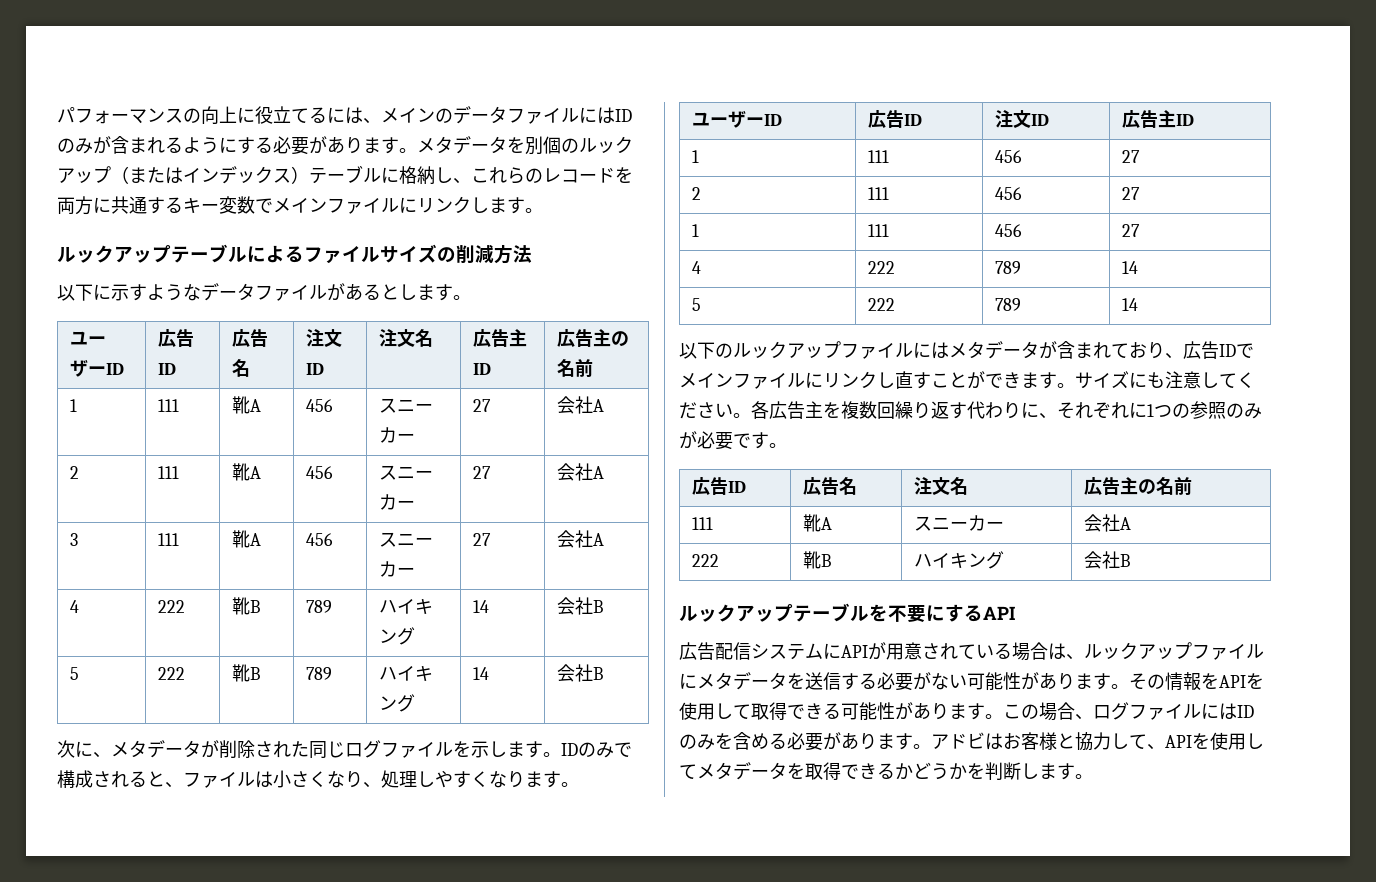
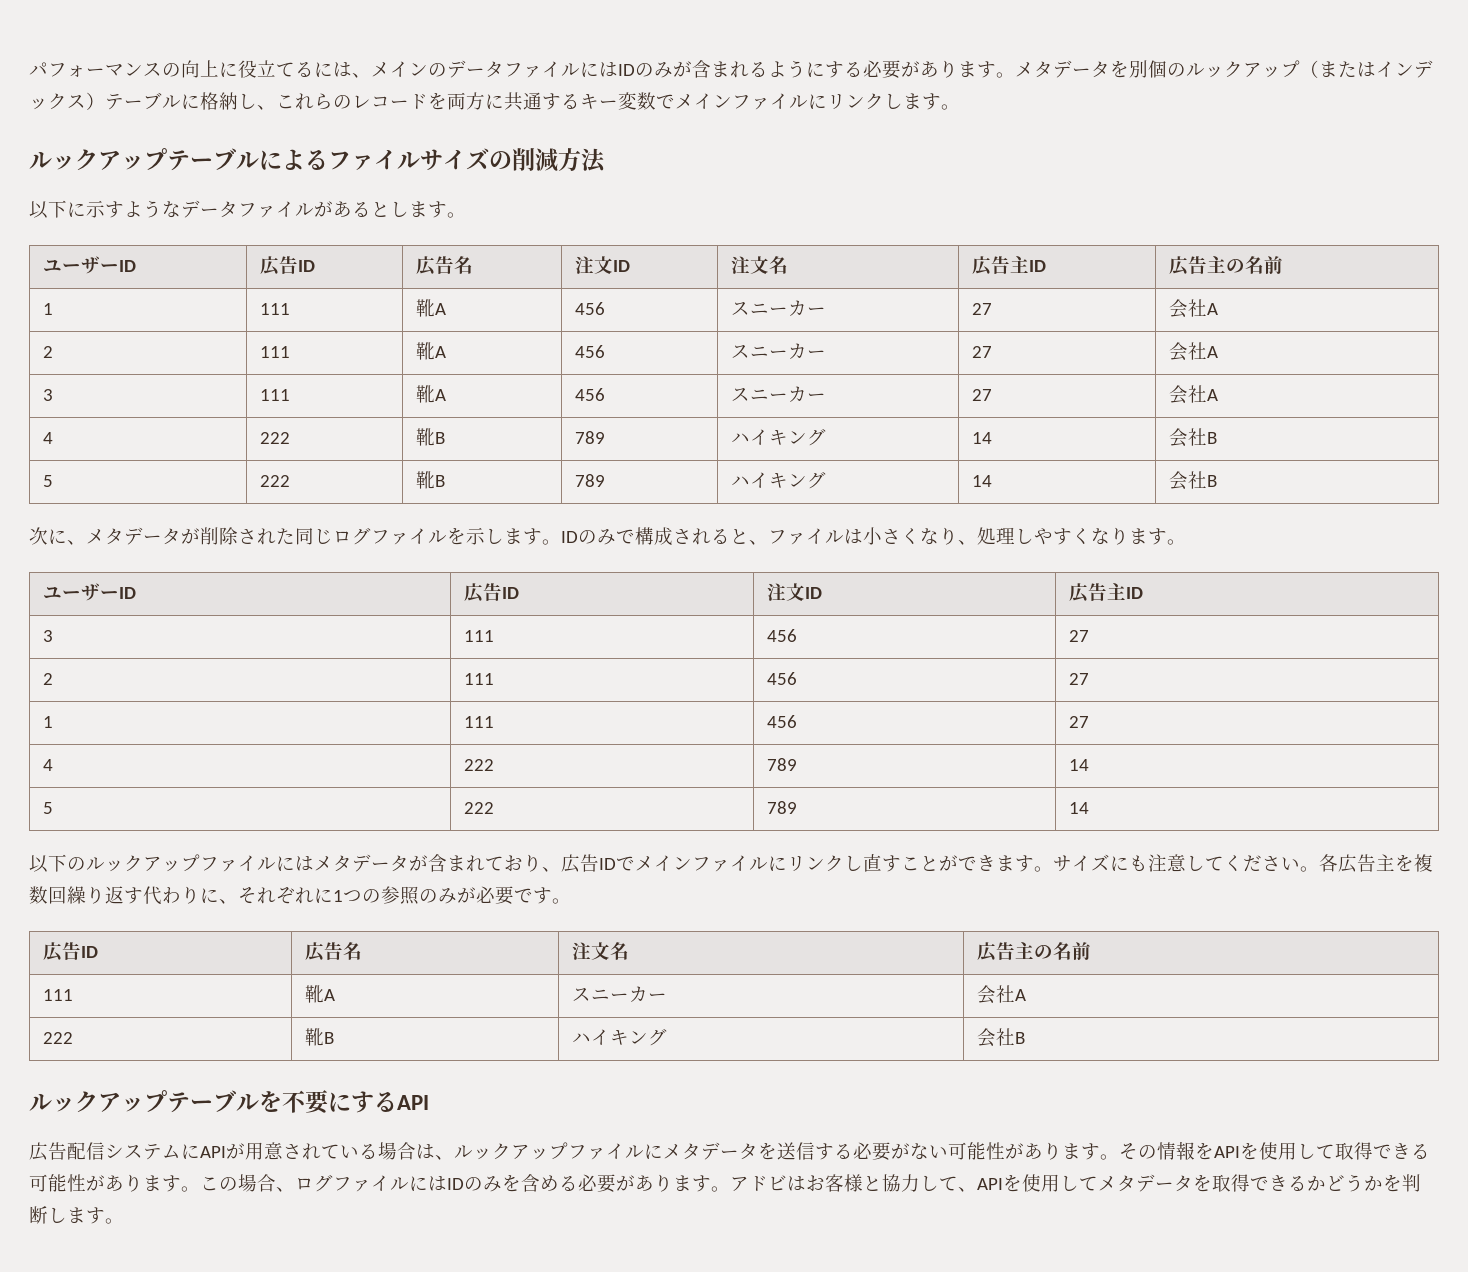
[691,150,699,163] 1 -> [42,630,53,642] 3

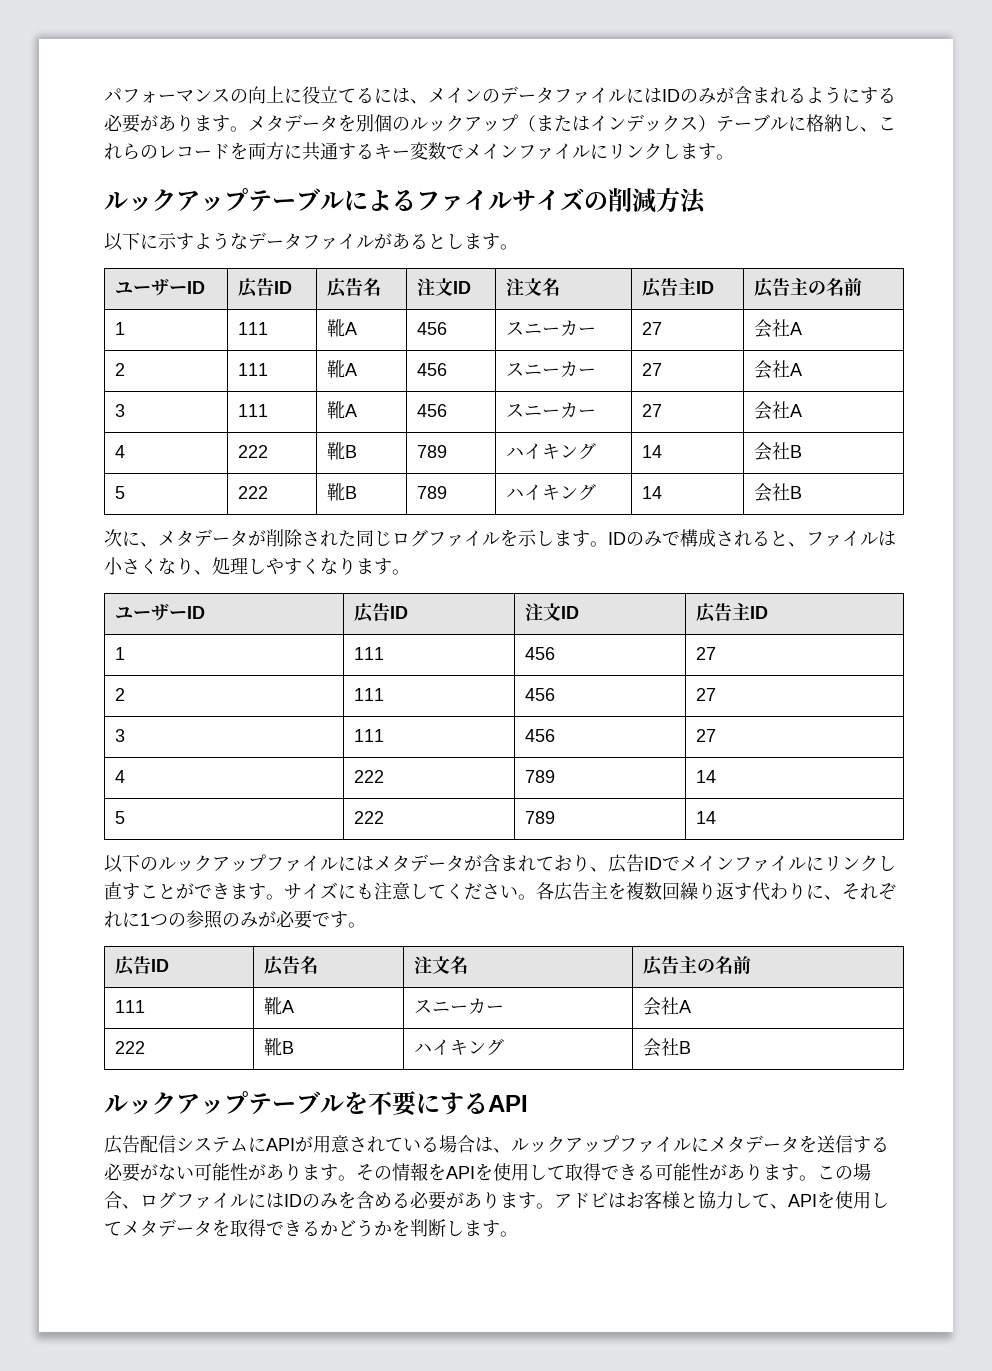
[42,630,53,642] 3 -> [115,647,126,660] 1
[42,716,53,728] 1 -> [115,729,126,742] 3

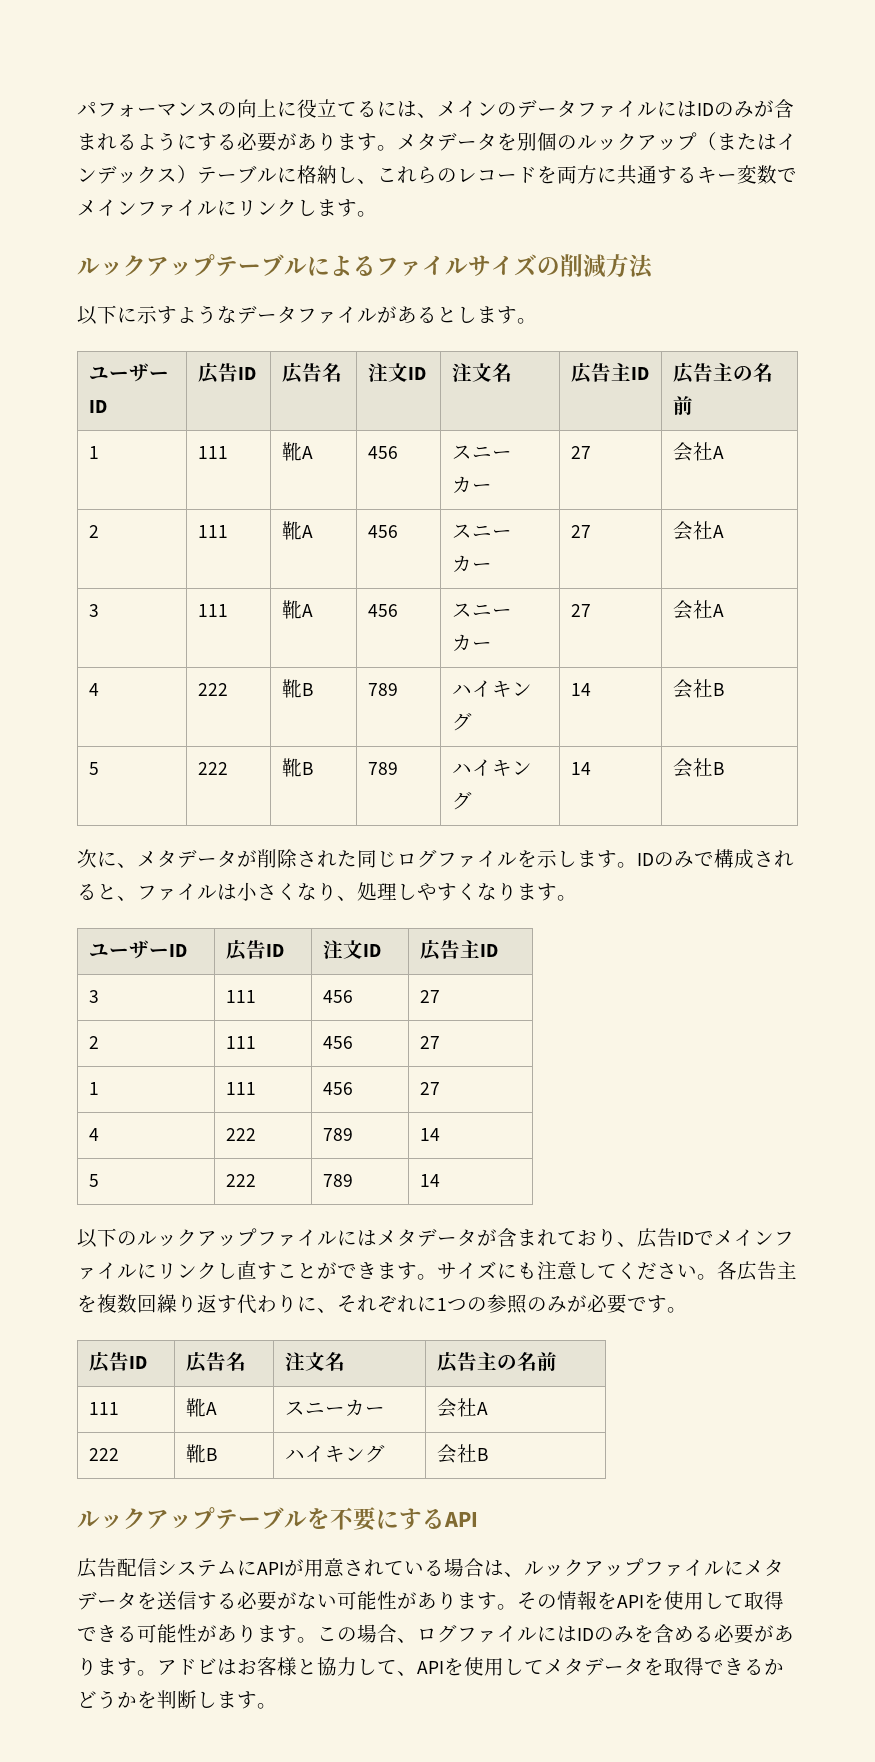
[115,647,126,660] 1 -> [89,990,100,1003] 3
[115,729,126,742] 3 -> [89,1082,100,1095] 1

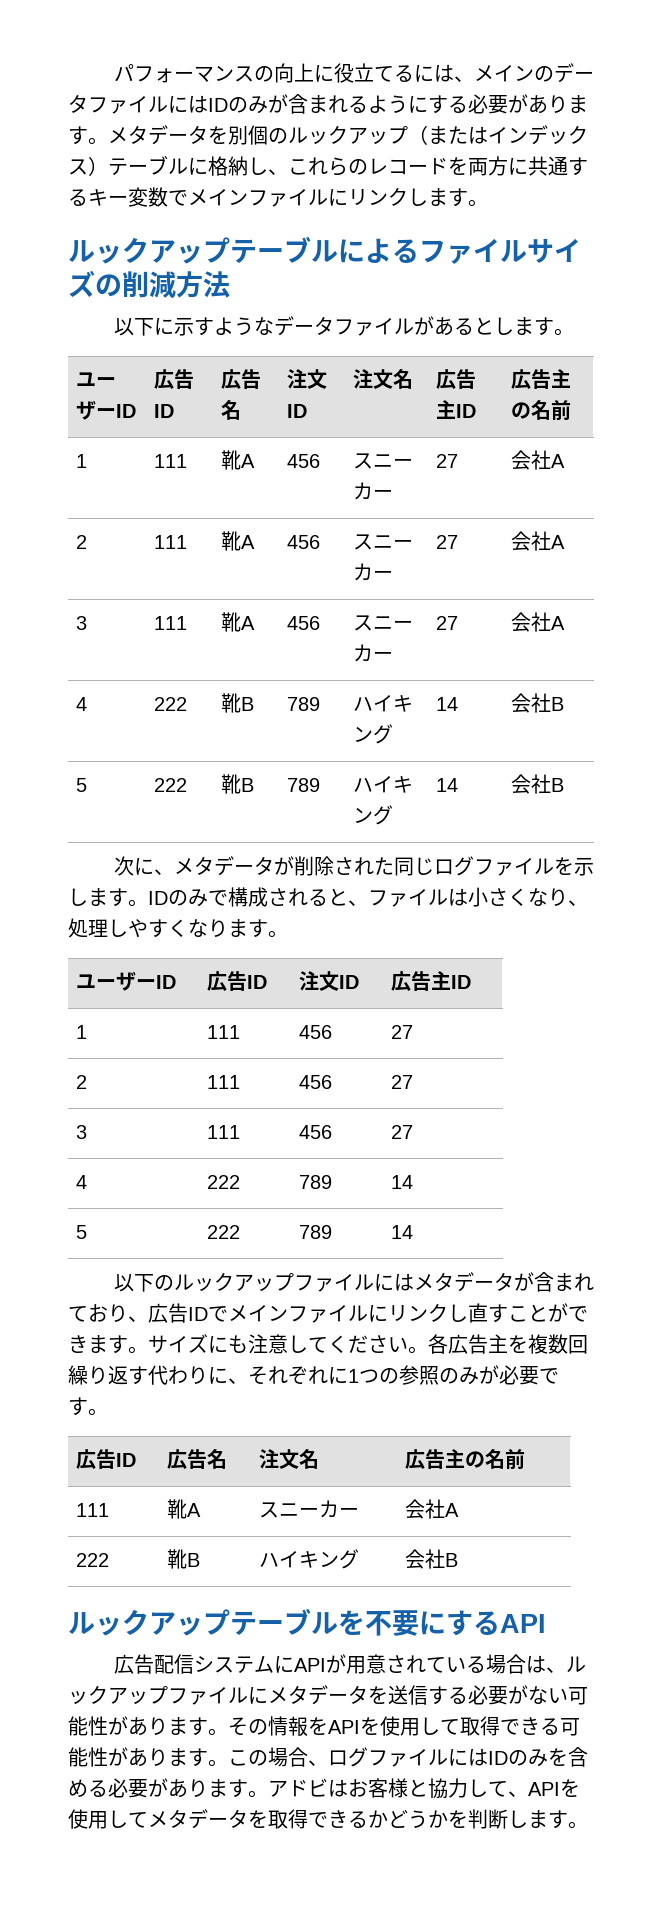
[89,990,100,1003] 3 -> [76,1025,88,1039] 1
[89,1082,100,1095] 1 -> [76,1125,88,1139] 3

